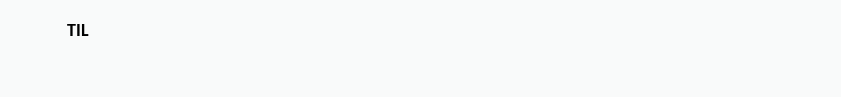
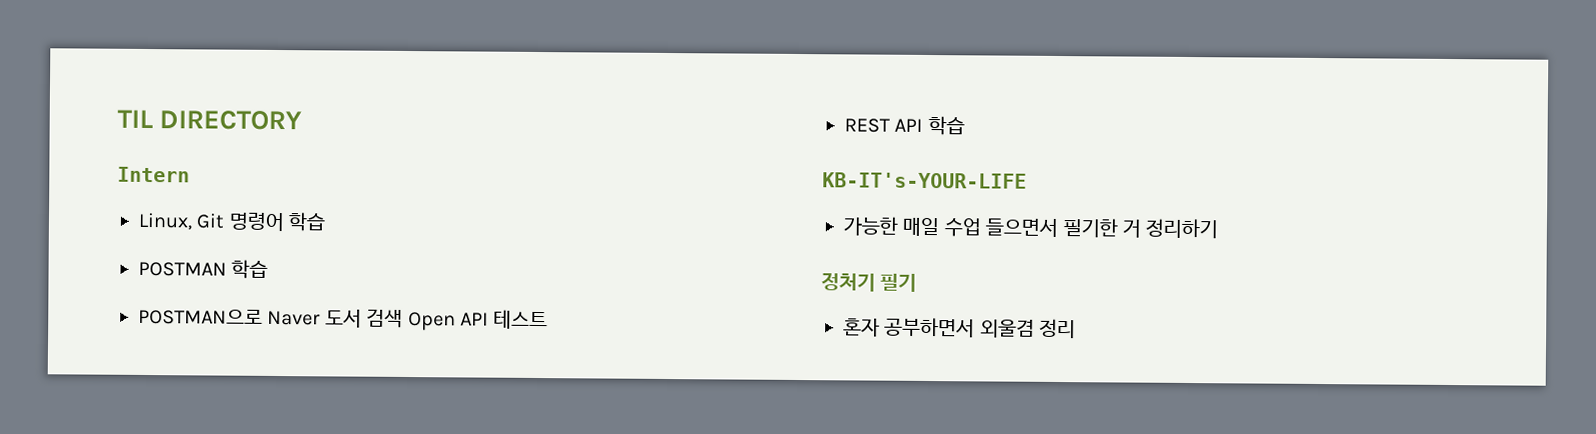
(89, 30) none -> [159,110,303,131] [117,166,190,183] [138,212,327,232] [138,259,269,279] [138,308,549,331] [844,115,965,136] [822,172,1027,189] [843,216,1219,239] [821,272,918,292] [843,317,1077,339] DIRECTORY // Intern // Linux, Git 명령어 학습 // POSTMAN 학습 // POSTMAN으로 Naver 도서 검색 Open API 테스트 // REST API 학습 // KB-IT's-YOUR-LIFE // 가능한 매일 수업 들으면서 필기한 거 정리하기 // 정처기 필기 // 혼자 공부하면서 외울겸 정리

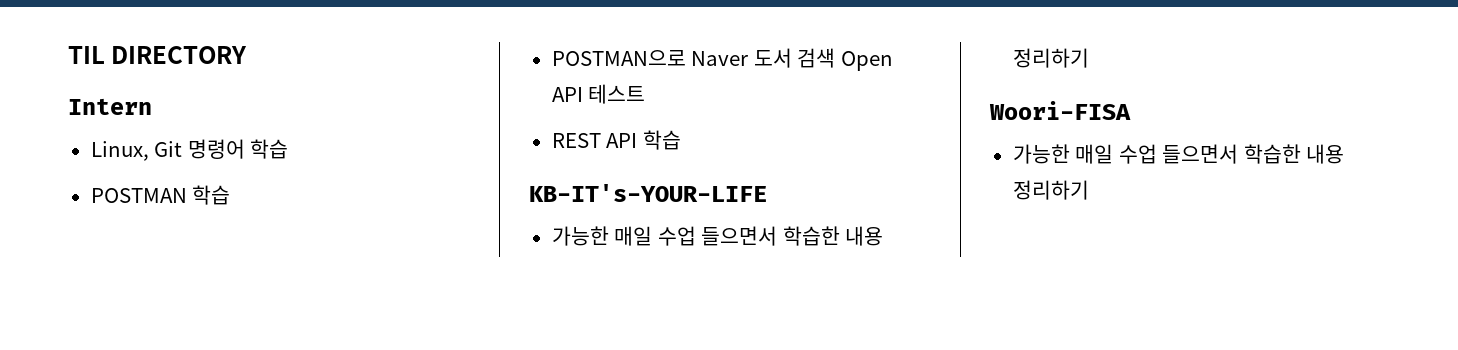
[1062,218,1141,238] 필기한 거 -> [782,226,884,246] 학습한 내용
[821,272,918,292] [843,317,1077,339] 정처기 필기 // 혼자 공부하면서 외울겸 정리 -> [989,101,1131,120] [1012,144,1345,164] [1012,180,1089,200] Woori-FISA // 가능한 매일 수업 들으면서 학습한 내용 정리하기

